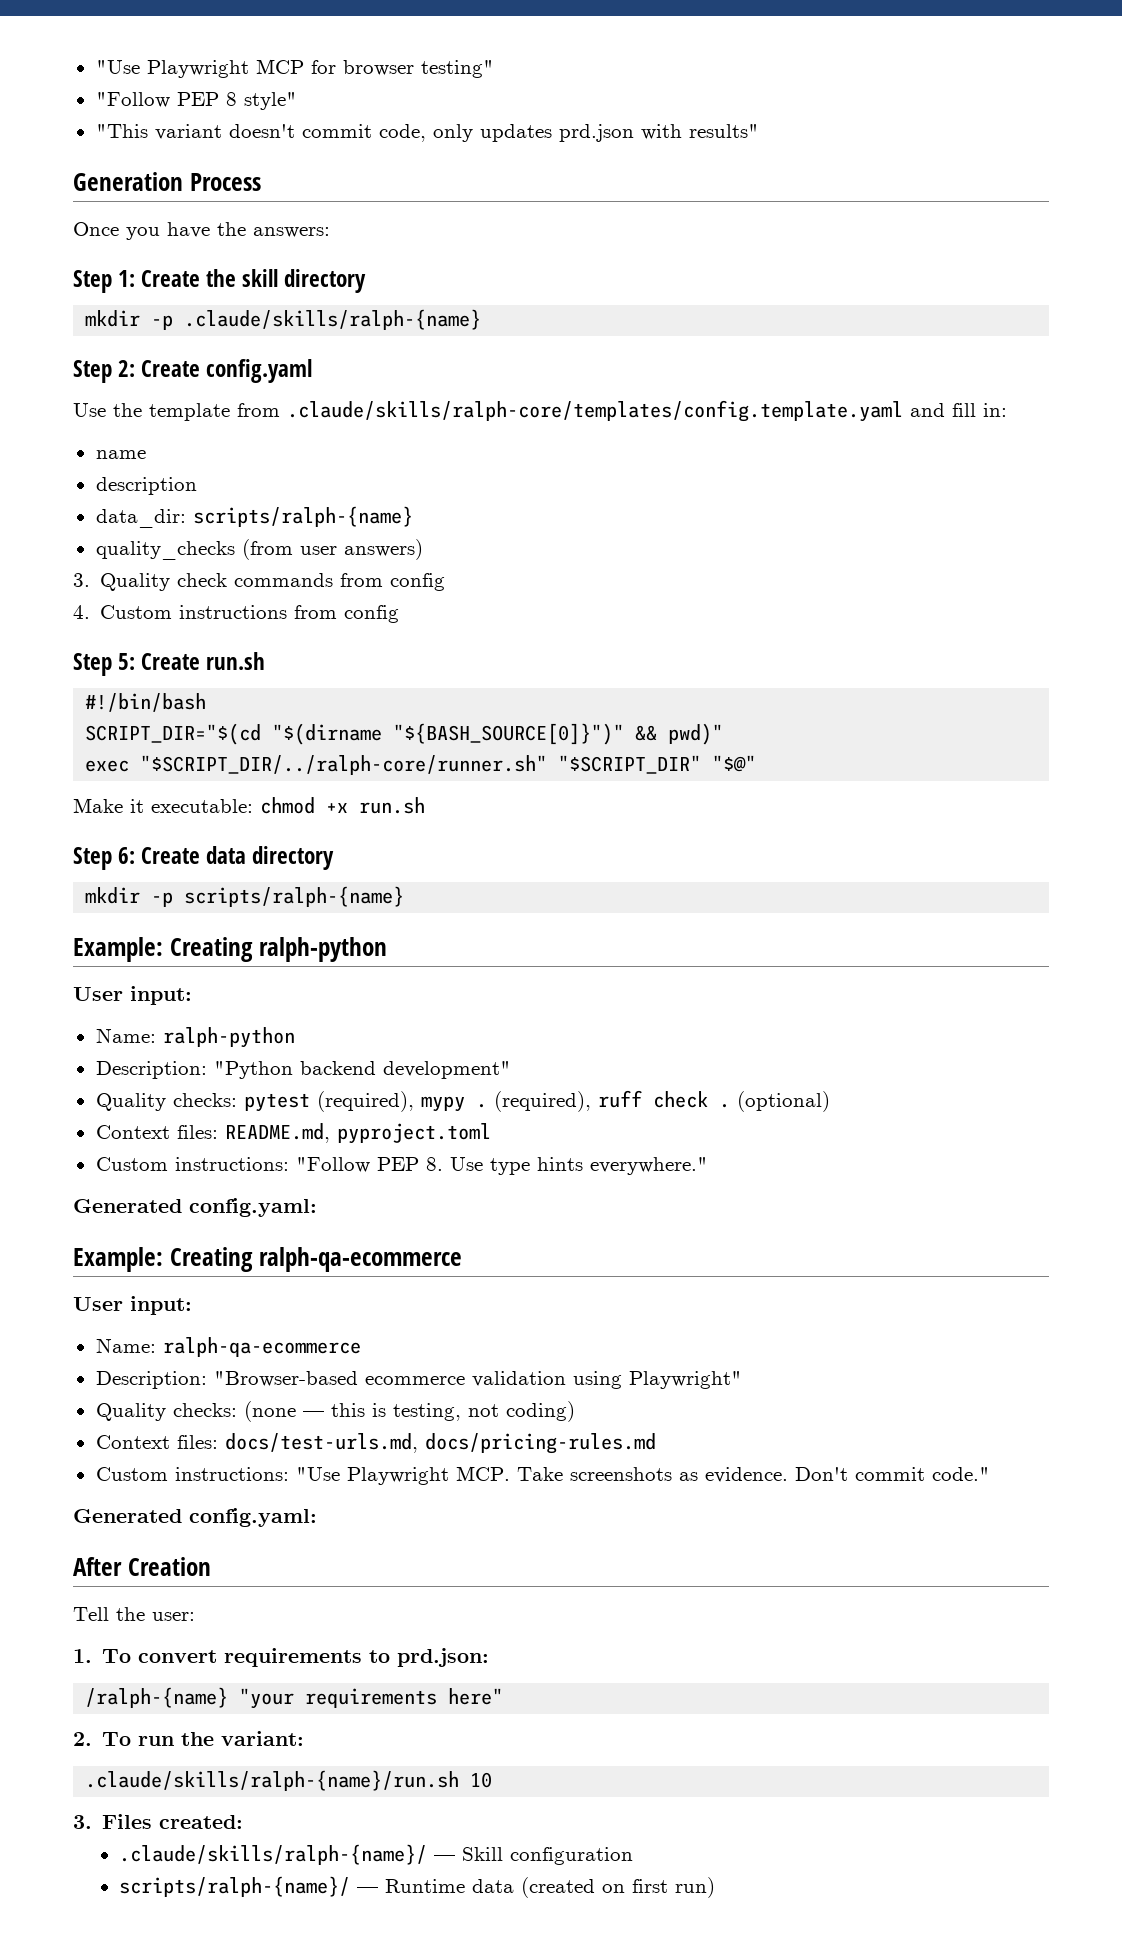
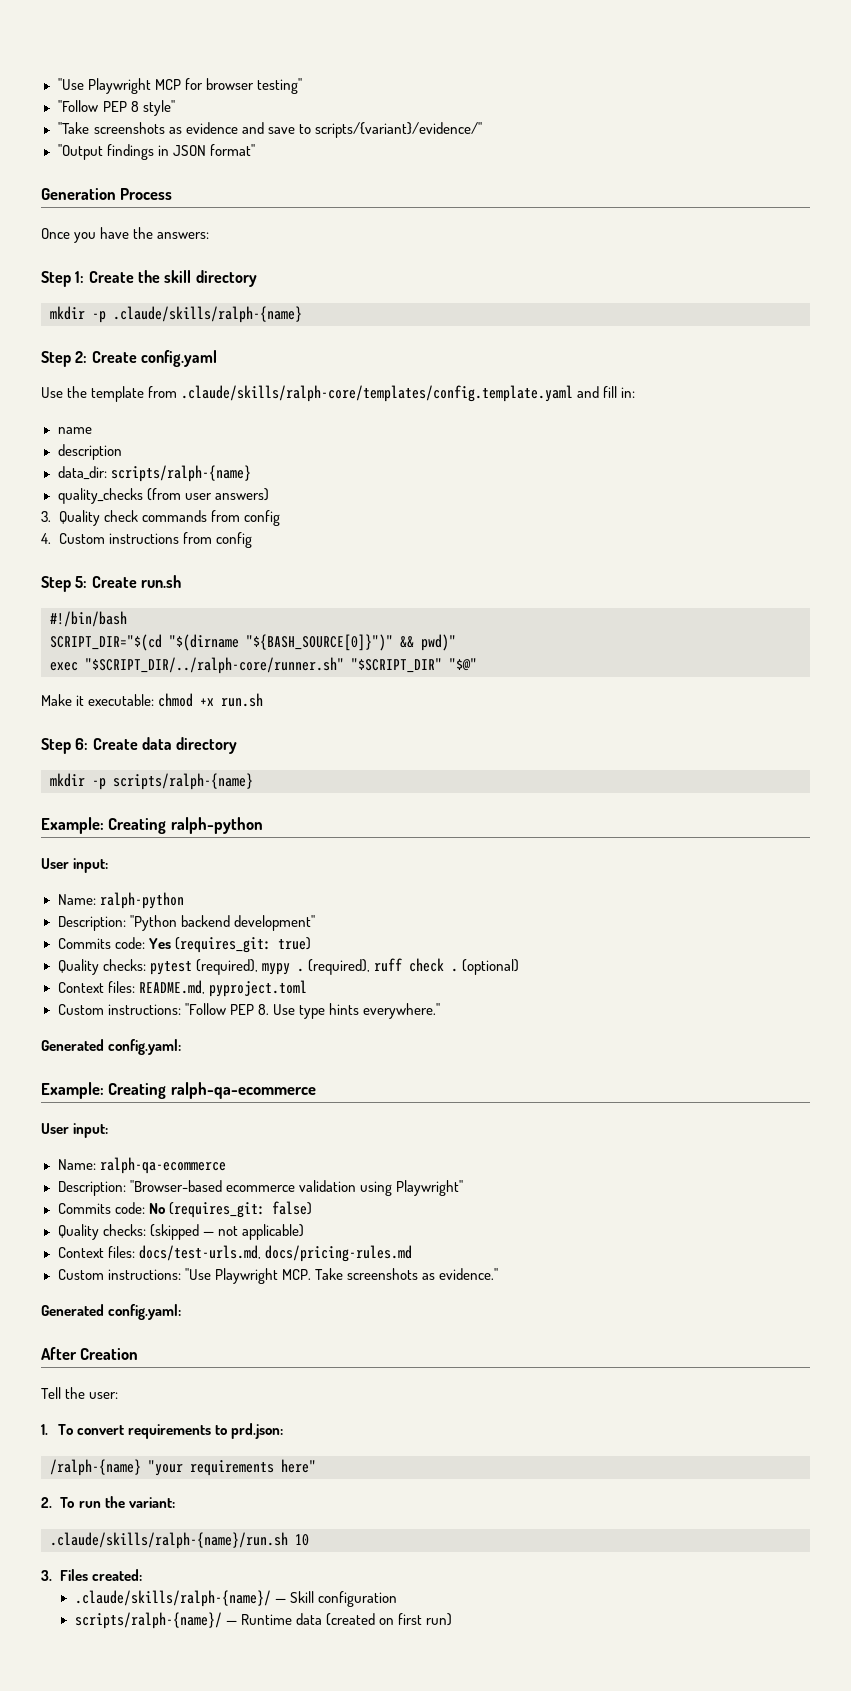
[95,124,759,142] "This variant doesn't commit code, only updates prd.json with results" -> [57,122,482,138] [57,144,255,160] "Take screenshots as evidence and save to scripts/{variant}/evidence/" // "Output findings in JSON format"
(511, 1070) none -> [57,937,311,953] // Commits code: Yes (requires_git: true)
[95,1401,575,1422] Quality checks: (none — this is testing, not coding) -> [57,1201,312,1218] [57,1224,304,1240] Commits code: No (requires_git: false) // Quality checks: (skipped — not applicable)
[704,1467,990,1483] evidence. Don't commit code." -> [438,1268,498,1280] evidence."

